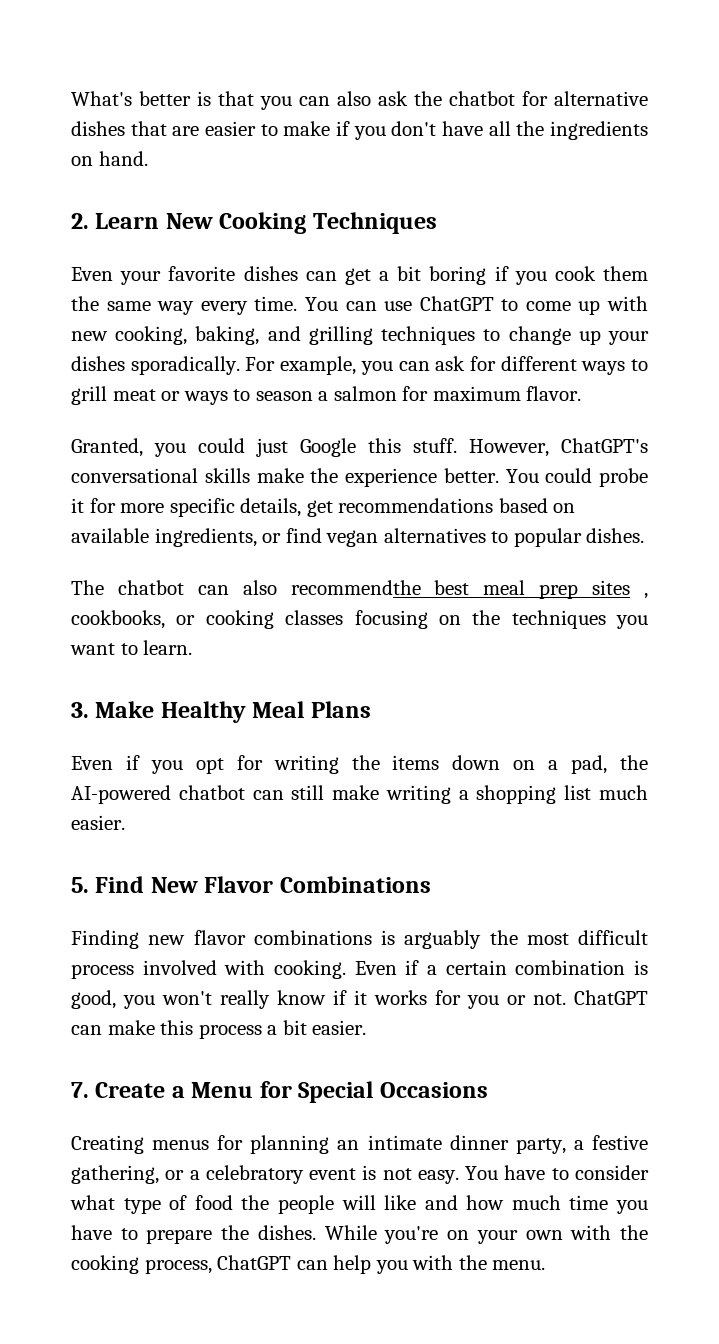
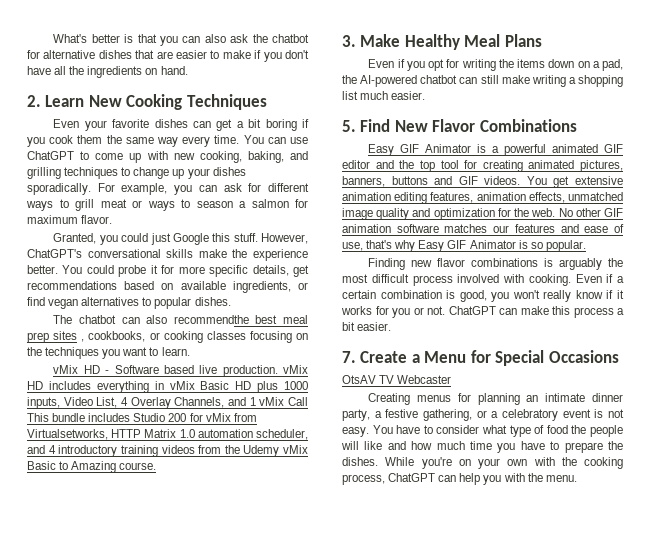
(193, 647) none -> [53,365,308,377] [27,381,308,393] [27,397,308,409] [27,413,257,422] [27,429,308,440] [27,445,308,457] [27,461,157,473] // vMix HD - Software based live production. vMix HD includes everything in vMix Basic HD plus 1000 inputs, Video List, 4 Overlay Channels, and 1 vMix Call This bundle includes Studio 200 for vMix from Virtualsetworks, HTTP Matrix 1.0 automation scheduler, and 4 introductory training videos from the Udemy vMix Basic to Amazing course.
(431, 884) none -> [368,144,623,156] [342,160,623,172] [342,176,623,188] [342,192,623,204] [342,208,623,220] [342,224,624,233] [342,240,586,252] // Easy GIF Animator is a powerful animated GIF editor and the top tool for creating animated pictures, banners, buttons and GIF videos. You get extensive animation editing features, animation effects, unmatched image quality and optimization for the web. No other GIF animation software matches our features and ease of use, that's why Easy GIF Animator is so popular.
(488, 1090) none -> [342,375,452,384] // OtsAV TV Webcaster

